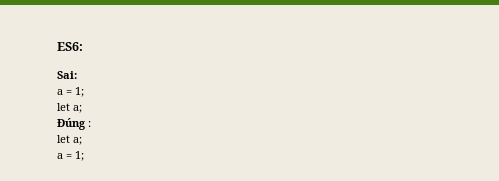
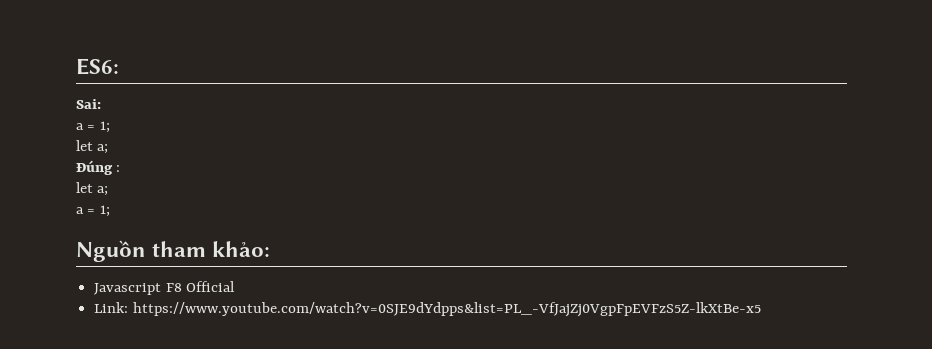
(84, 156) none -> [76,240,271,262] [94,281,236,295] [94,302,761,317] // Nguồn tham khảo: // Javascript F8 Official // Link: https://www.youtube.com/watch?v=0SJE9dYdpps&list=PL_-VfJajZj0VgpFpEVFzS5Z-lkXtBe-x5

